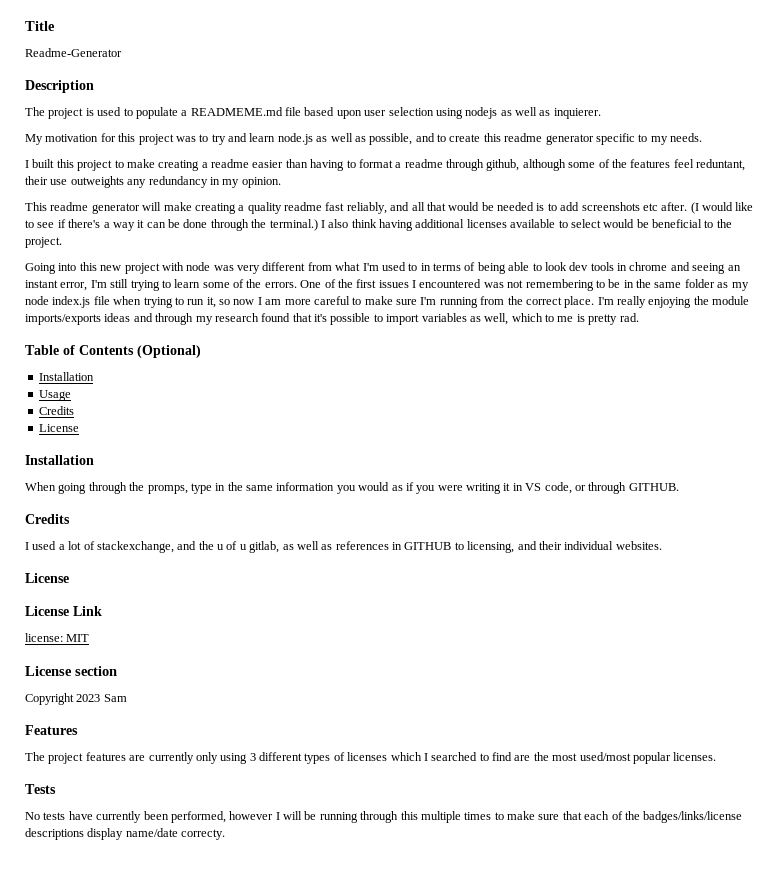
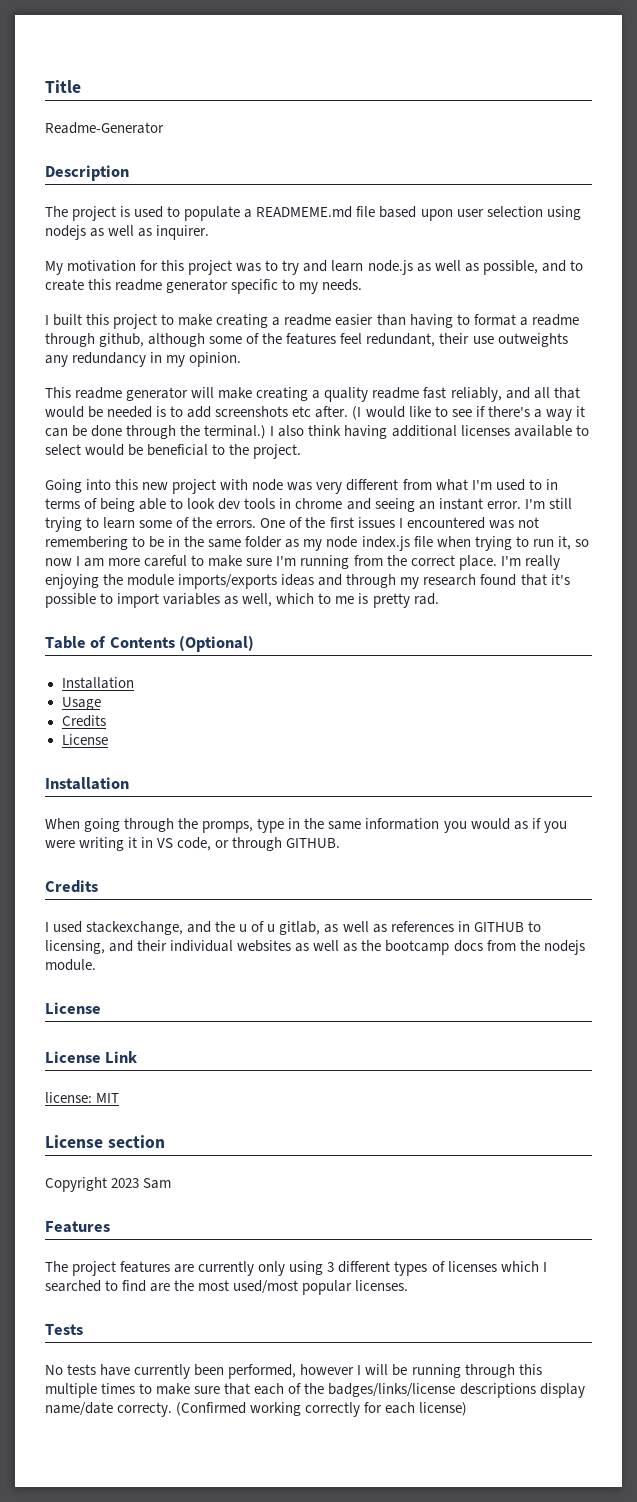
[553,108,601,119] inquierer. -> [156,225,210,240] inquirer.
[696,159,745,171] reduntant, -> [366,333,436,347] redundant,
[60,282,88,291] error, -> [486,501,521,509] error.
[58,541,95,550] a lot of -> (83, 927) none
[615,541,662,550] websites. -> [237,940,585,955] [45,959,96,971] websites as well as the bootcamp docs from the nodejs module.
(226, 834) none -> [176,1402,468,1417] (Confirmed working correctly for each license)

